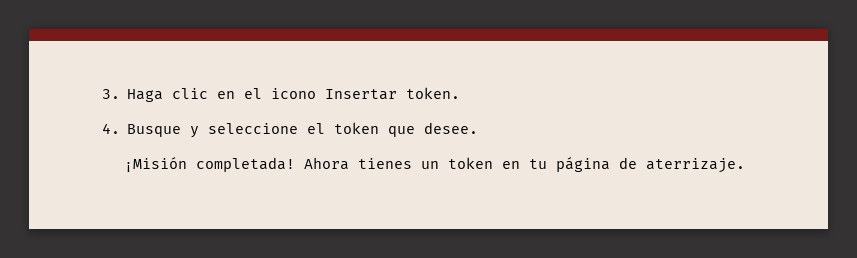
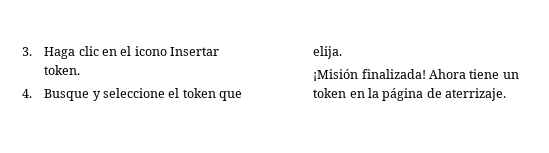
[424,122,479,134] desee. -> [313,46,343,59] elija.
[195,157,412,172] completada! Ahora tienes -> [361,69,500,79] finalizada! Ahora tiene
[528,159,547,169] tu -> [367,88,379,98] la

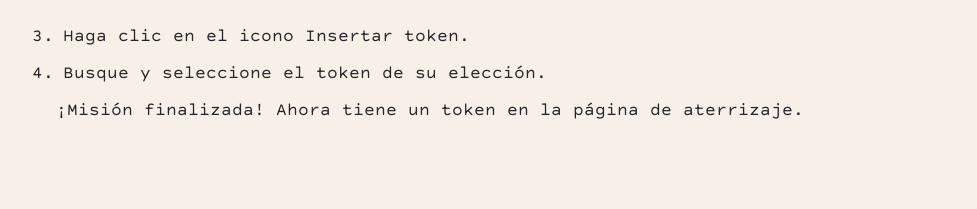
[219,91,243,101] [313,46,343,59] que elija. -> [382,65,547,79] de su elección.

